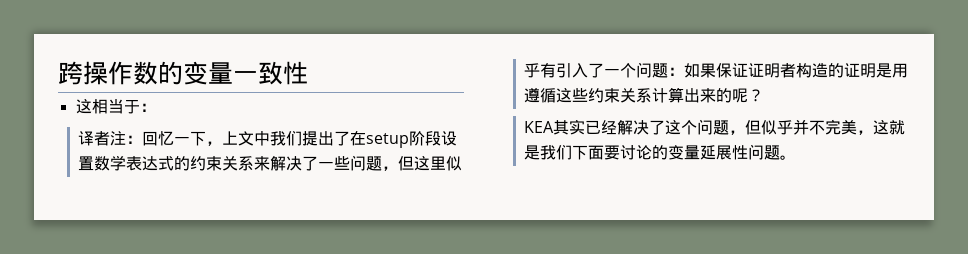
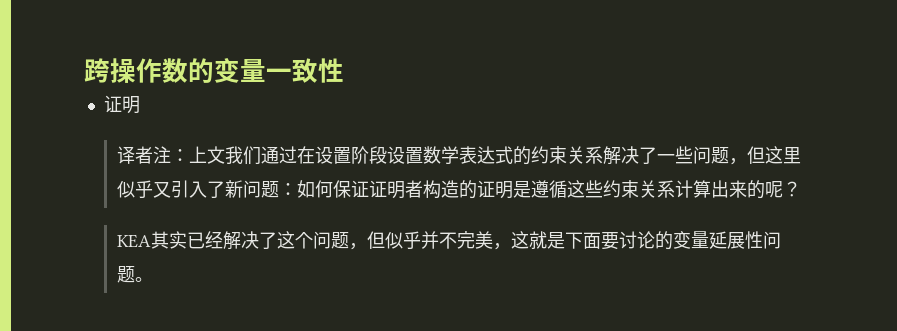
[75,99,156,114] 这相当于： -> [103,95,140,114] 证明
[142,131,410,148] 回忆一下，上文中我们提出了在setup -> [188,146,351,165] 上文我们通过在设置
[254,156,271,171] 来 -> (603, 155) none
[540,63,637,78] 有引入了一个 -> [152,180,243,198] 又引入了新
[700,63,717,78] 果 -> [314,180,333,198] 何
[892,63,909,78] 用 -> (531, 189) none
[540,145,573,160] 我们 -> (565, 240) none

